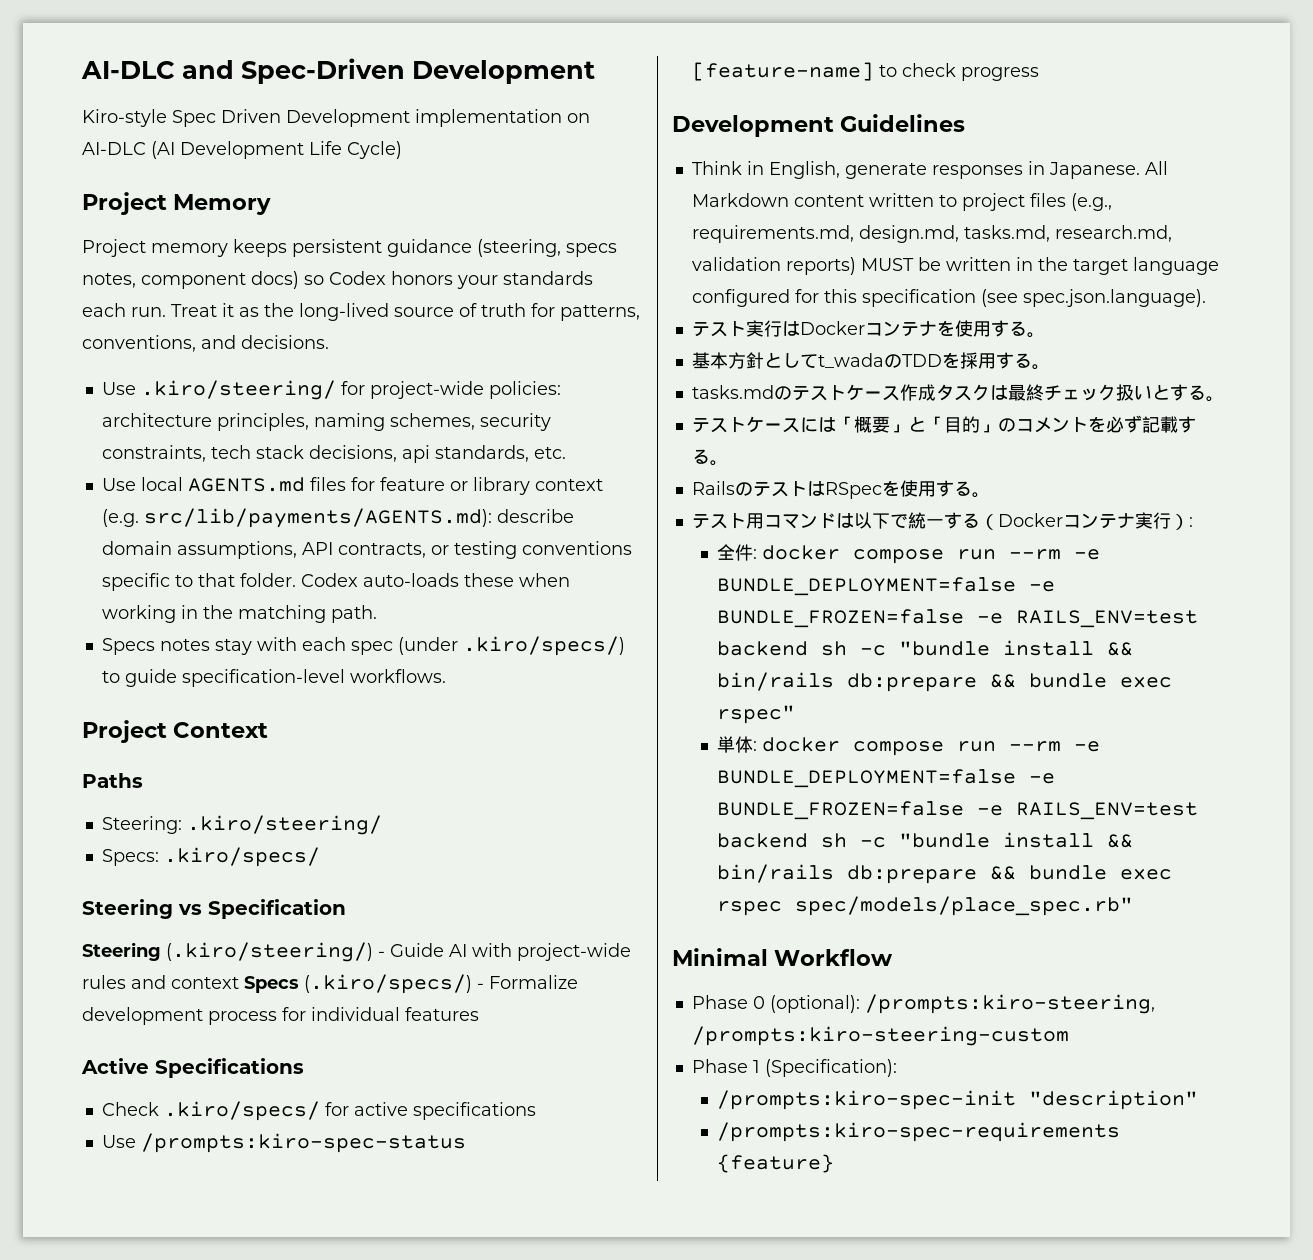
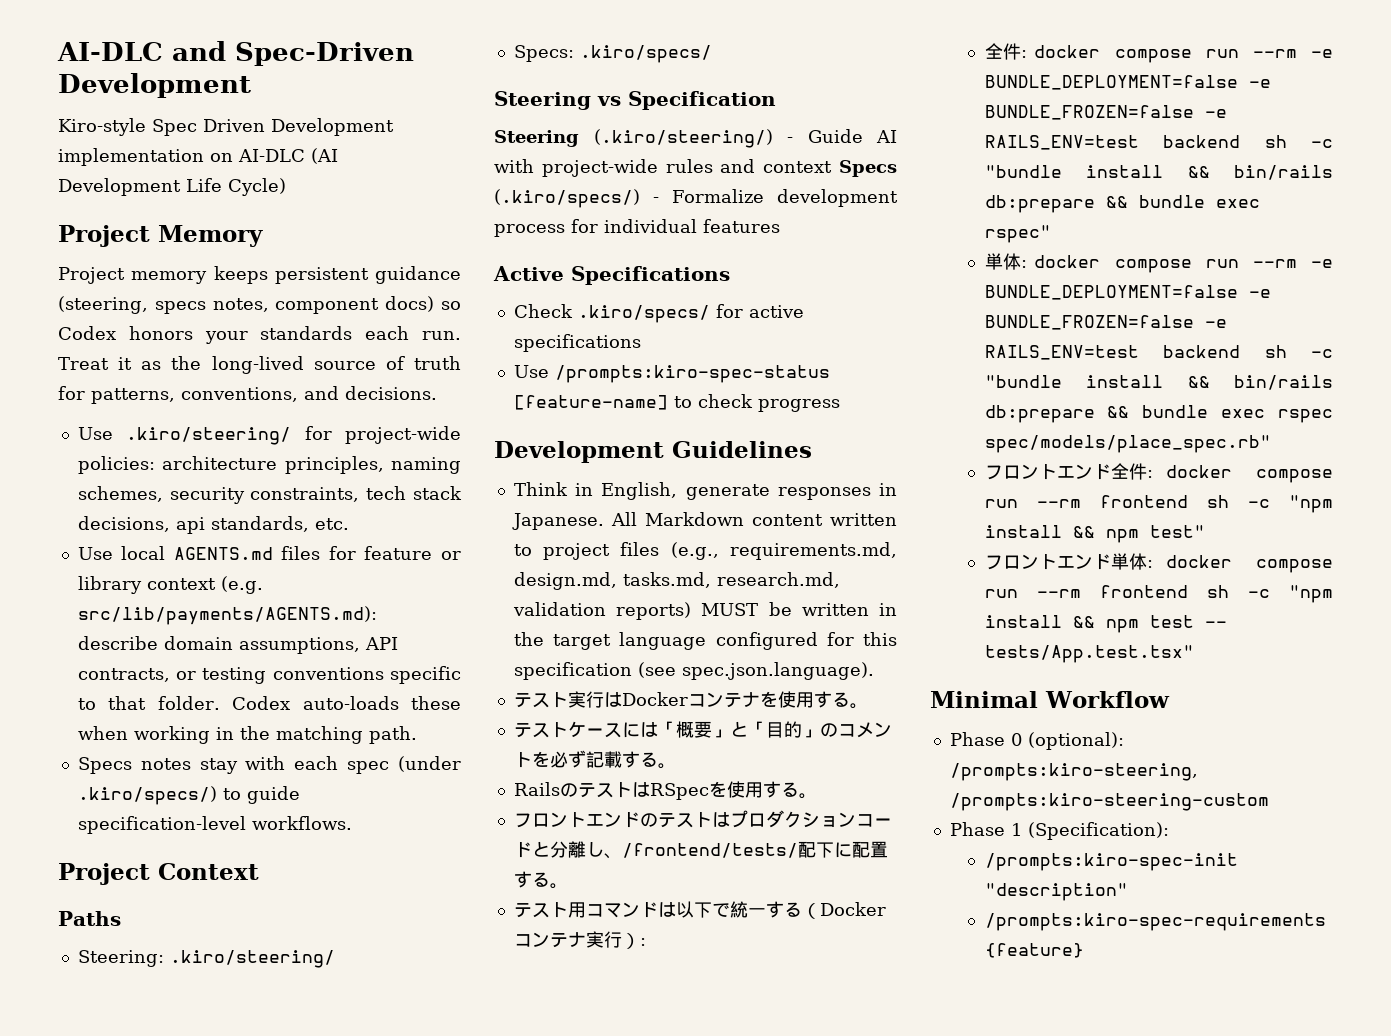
[691,352,1050,370] [691,384,1224,402] // 基本方針としてt_wadaのTDDを採用する。 // tasks.mdのテストケース作成タスクは最終チェック扱いとする。 -> (868, 706) none
(990, 495) none -> [513,810,892,828] [513,841,888,859] [513,871,568,889] // フロントエンドのテストはプロダクションコードと分離し、/frontend/tests/配下に配置する。
(1133, 906) none -> [984,463,1333,483] [984,495,1333,513] [984,525,1205,543] [984,553,1333,573] [984,585,1333,603] [984,615,1227,633] [984,645,1194,663] // フロントエンド全件: docker compose run --rm frontend sh -c "npm install && npm test" // フロントエンド単体: docker compose run --rm frontend sh -c "npm install && npm test -- tests/App.test.tsx"

